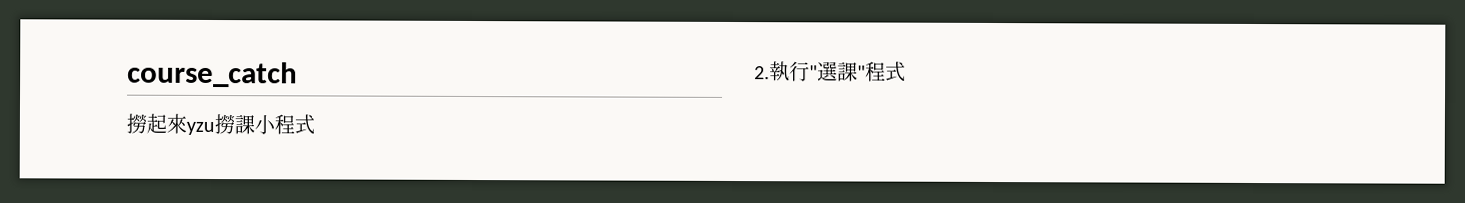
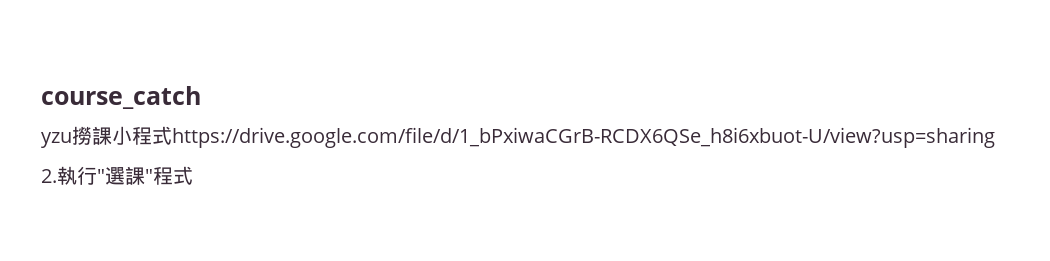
[126,113,187,134] 撈起來 -> (201, 97) none
(315, 124) none -> [172,127,995,148] https://drive.google.com/file/d/1_bPxiwaCGrB-RCDX6QSe_h8i6xbuot-U/view?usp=sharing

